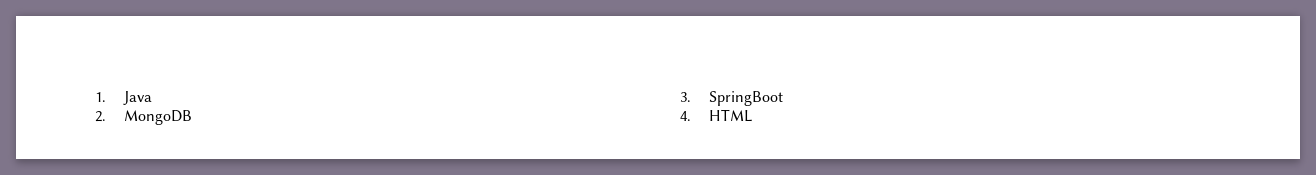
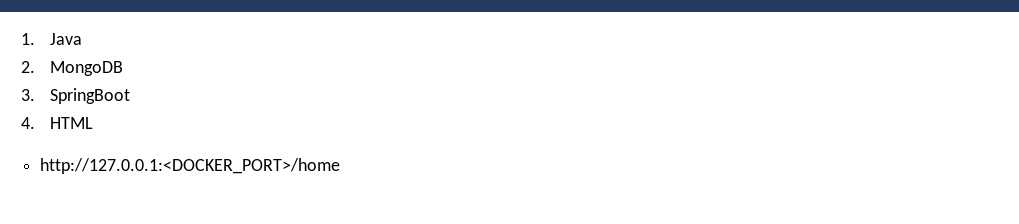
(753, 115) none -> [40,158,341,174] // http://127.0.0.1:<DOCKER_PORT>/home

